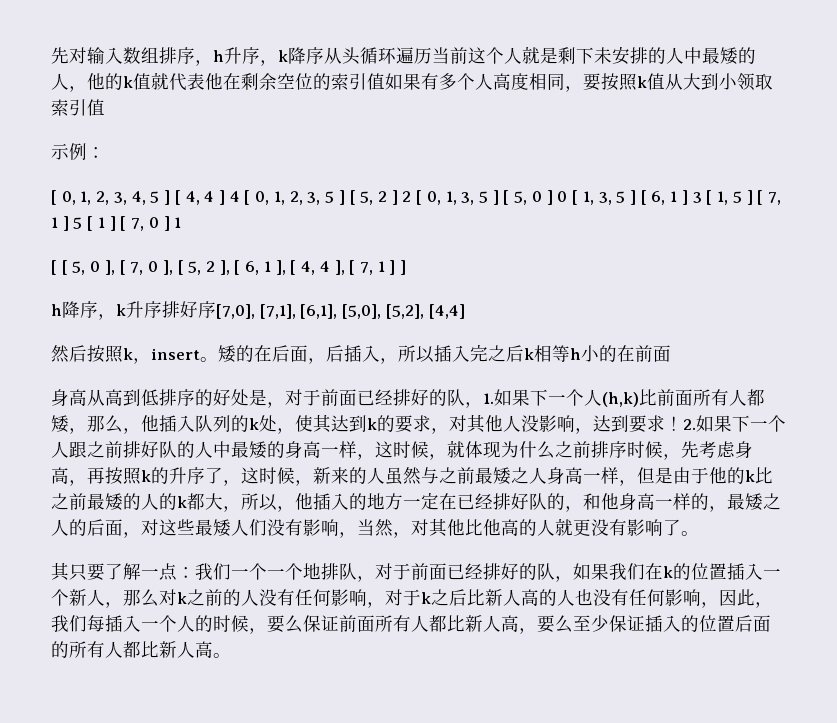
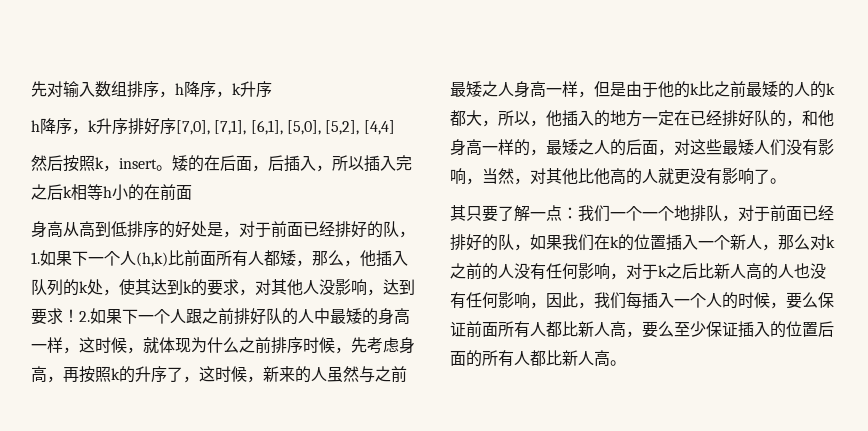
[224,46,756,66] [51,72,773,92] [51,99,105,116] [51,143,105,160] [51,190,781,205] [51,216,182,231] [51,260,407,275] 升序，k降序从头循环遍历当前这个人就是剩下未安排的人中最矮的人，他的k值就代表他在剩余空位的索引值如果有多个人高度相同，要按照k值从大到小领取索引值 // 示例： // [ 0, 1, 2, 3, 4, 5 ] [ 4, 4 ] 4 [ 0, 1, 2, 3, 5 ] [ 5, 2 ] 2 [ 0, 1, 3, 5 ] [ 5, 0 ] 0 [ 1, 3, 5 ] [ 6, 1 ] 3 [ 1, 5 ] [ 7, 1 ] 5 [ 1 ] [ 7, 0 ] 1 // [ [ 5, 0 ], [ 7, 0 ], [ 5, 2 ], [ 6, 1 ], [ 4, 4 ], [ 7, 1 ] ] -> [184,81,272,98] 降序，k升序

